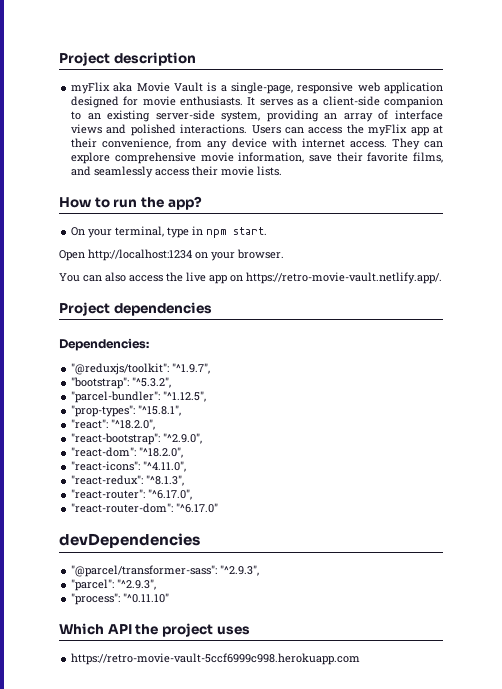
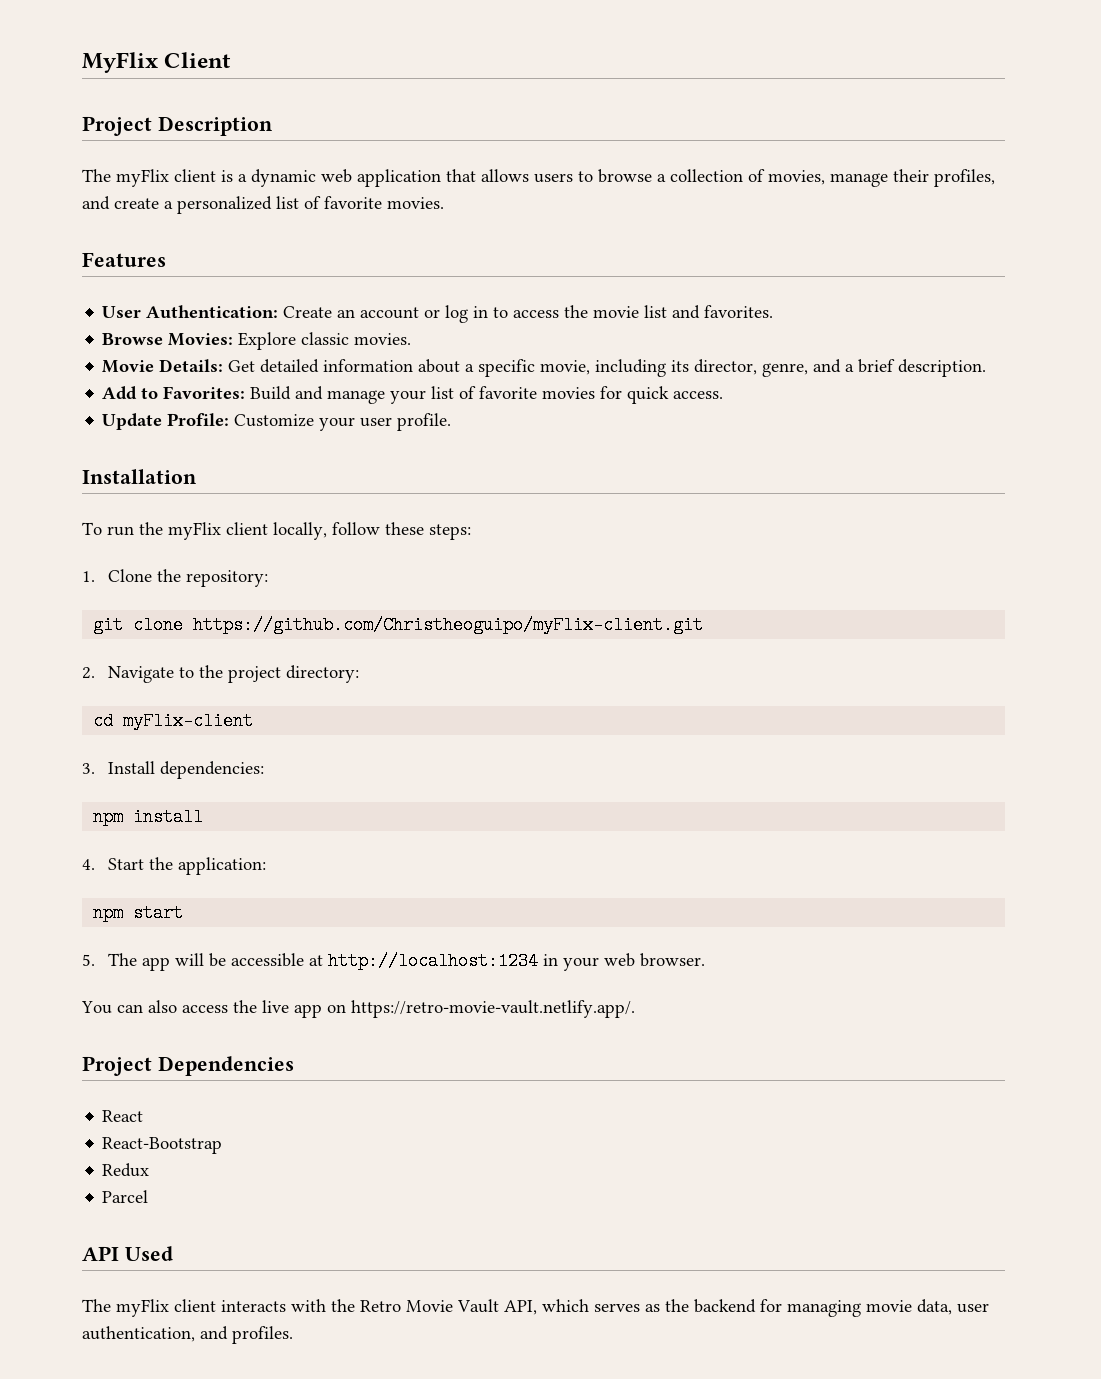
[59,52,196,66] [71,82,443,94] [71,96,443,108] [71,110,443,122] [71,124,443,136] [71,138,444,150] [71,152,443,164] [71,166,283,178] [59,196,202,210] [71,226,268,238] [59,249,235,261] Project description // myFlix aka Movie Vault is a single-page, responsive web application designed for movie enthusiasts. It serves as a client-side companion to an existing server-side system, providing an array of interface views and polished interactions. Users can access the myFlix app at their convenience, from any device with internet access. They can explore comprehensive movie information, save their favorite films, and seamlessly access their movie lists. // How to run the app? // On your terminal, type in npm start. // Open http://localhost:1234 on your -> [82,52,232,73] [82,116,273,136] [82,169,995,187] [82,196,444,214] [82,252,166,267] [102,305,774,323] [102,332,412,350] [102,359,987,377] [102,386,724,404] [102,413,452,431] [82,469,197,484] [82,522,471,540] [82,569,268,587] [93,616,704,634] [82,665,359,683] [93,712,254,730] [82,761,264,779] [93,808,204,826] [82,857,266,875] [93,904,184,922] [82,952,635,971] MyFlix Client // Project Description // The myFlix client is a dynamic web application that allows users to browse a collection of movies, manage their profiles, and create a personalized list of favorite movies. // Features // User Authentication: Create an account or log in to access the movie list and favorites. // Browse Movies: Explore classic movies. // Movie Details: Get detailed information about a specific movie, including its director, genre, and a brief description. // Add to Favorites: Build and manage your list of favorite movies for quick access. // Update Profile: Customize your user profile. // Installation // To run the myFlix client locally, follow these steps: // 1. Clone the repository: // git clone https://github.com/Christheoguipo/myFlix-client.git // 2. Navigate to the project directory: // cd myFlix-client // 3. Install dependencies: // npm install // 4. Start the application: // npm start // 5. The app will be accessible at http://localhost:1234 in your web
[113,302,212,316] [59,338,149,351] [71,363,211,375] [71,377,172,389] [71,391,207,403] [71,405,182,417] [71,419,156,430] [71,433,203,445] [71,447,184,458] [71,461,187,472] [71,475,185,486] [71,489,193,500] [71,503,219,513] [59,533,200,548] [71,565,260,577] [71,579,157,591] [71,593,170,605] [59,623,250,637] [71,653,361,665] dependencies // Dependencies: // "@reduxjs/toolkit": "^1.9.7", // "bootstrap": "^5.3.2", // "parcel-bundler": "^1.12.5", // "prop-types": "^15.8.1", // "react": "^18.2.0", // "react-bootstrap": "^2.9.0", // "react-dom": "^18.2.0", // "react-icons": "^4.11.0", // "react-redux": "^8.1.3", // "react-router": "^6.17.0", // "react-router-dom": "^6.17.0" // devDependencies // "@parcel/transformer-sass": "^2.9.3", // "parcel": "^2.9.3", // "process": "^0.11.10" // Which API the project uses // https://retro-movie-vault-5ccf6999c998.herokuapp.com -> [157,1056,294,1076] [102,1110,144,1122] [102,1137,223,1154] [102,1163,150,1177] [102,1190,149,1203] [82,1246,173,1261] [82,1299,989,1317] [82,1326,293,1344] Dependencies // React // React-Bootstrap // Redux // Parcel // API Used // The myFlix client interacts with the Retro Movie Vault API, which serves as the backend for managing movie data, user authentication, and profiles.

